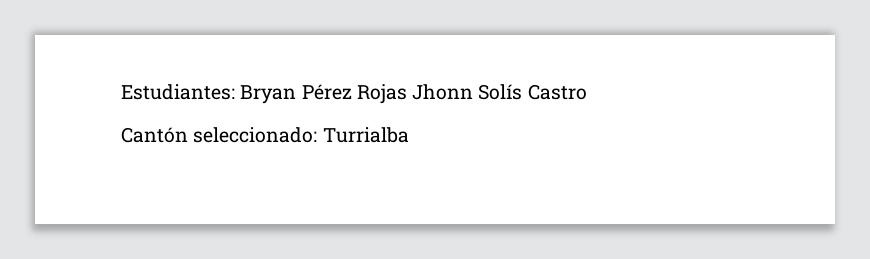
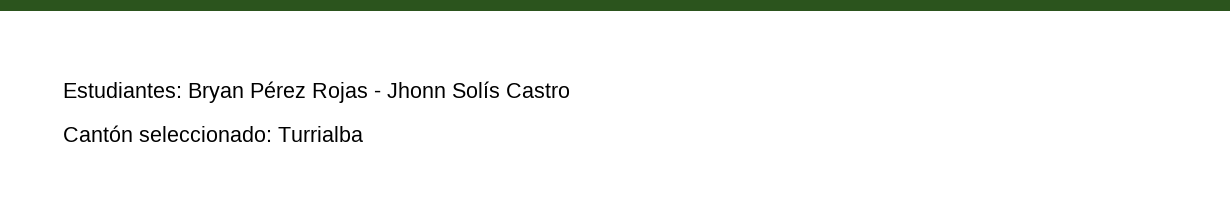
(407, 94) none -> [374,90,381,98] -

